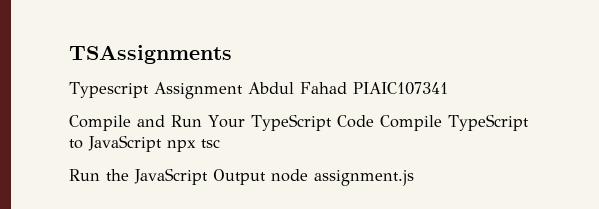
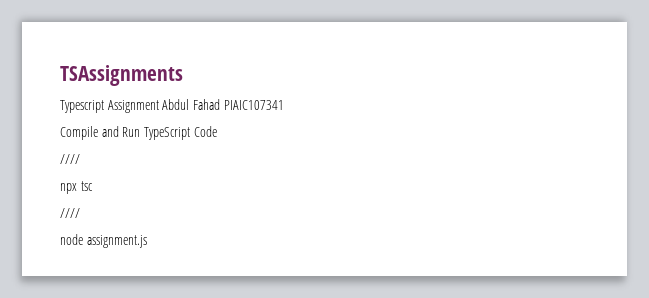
[208,115,245,128] Your -> (141, 132) none
[379,114,529,131] [69,135,220,152] [69,168,266,185] Compile TypeScript to JavaScript npx tsc // Run the JavaScript Output -> [60,154,80,164] [60,181,93,194] [60,208,80,218] // //// // npx tsc // //// //

